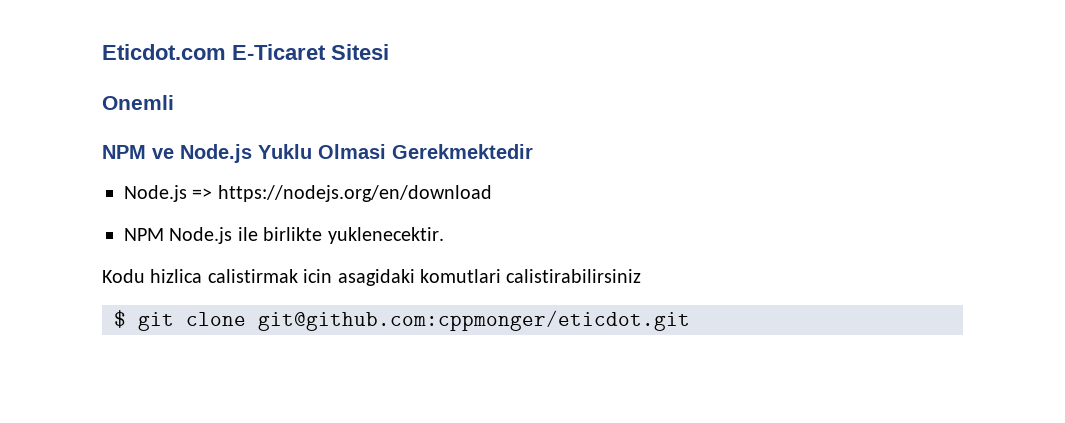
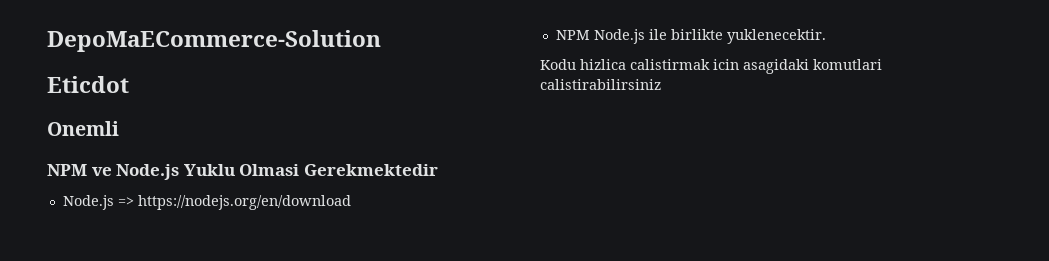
[102,44,389,60] Eticdot.com E-Ticaret Sitesi -> [47,30,381,52] [47,76,129,93] DepoMaECommerce-Solution // Eticdot
[114,310,690,331] // $ git clone git@github.com:cppmonger/eticdot.git -> (661, 84) none

